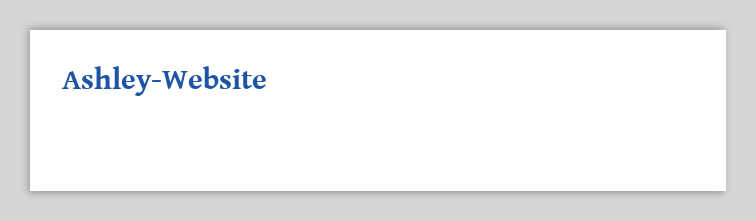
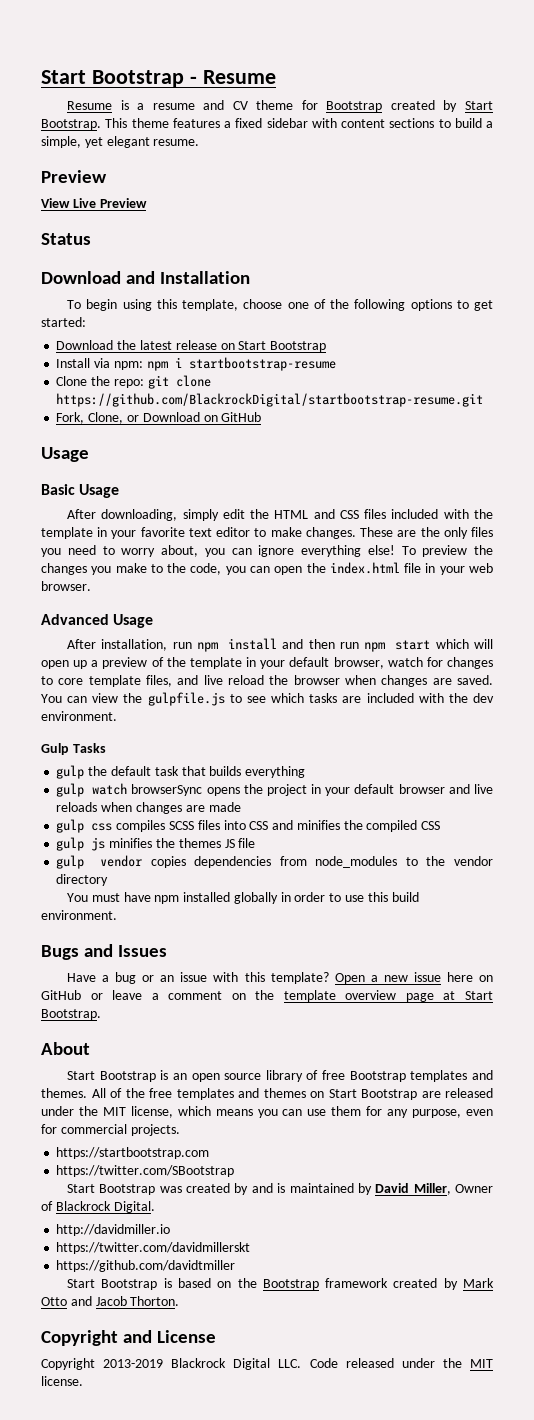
[62,66,267,96] Ashley-Website -> [41,70,276,87] [67,100,493,112] [41,118,493,130] [41,136,200,148] [41,170,107,183] [41,198,147,208] [41,233,91,245] [41,271,251,284] [67,299,494,311] [41,317,86,327] [56,340,327,352] [56,357,336,371] [56,375,211,389] [56,393,484,407] [56,412,262,424] [41,447,89,462] [41,484,120,498] [67,509,494,521] [41,527,493,539] [41,545,493,557] [41,562,493,575] [41,581,91,591] [41,614,154,628] [67,638,493,652] [41,657,493,669] [41,675,493,687] [41,692,494,706] [41,711,117,721] [41,743,106,755] [56,765,306,779] [56,783,493,797] [56,802,241,814] [56,819,441,833] [56,837,256,851] [56,855,493,869] [56,874,109,886] [67,892,419,904] [41,910,117,920] [41,944,168,960] [67,972,494,984] [41,990,493,1002] [41,1009,101,1020] [41,1042,90,1055] [67,1070,493,1082] [41,1088,493,1100] [41,1106,493,1118] [41,1124,180,1136] [56,1147,210,1159] [56,1165,235,1177] [67,1183,493,1195] [41,1201,155,1213] [56,1224,171,1236] [56,1242,251,1254] [56,1260,236,1272] [67,1278,494,1290] [41,1296,180,1306] [41,1330,217,1346] [41,1358,493,1370] [41,1376,83,1386] Start Bootstrap - Resume // Resume is a resume and CV theme for Bootstrap created by Start Bootstrap. This theme features a fixed sidebar with content sections to build a simple, yet elegant resume. // Preview // View Live Preview // Status // Download and Installation // To begin using this template, choose one of the following options to get started: // Download the latest release on Start Bootstrap // Install via npm: npm i startbootstrap-resume // Clone the repo: git clone https://github.com/BlackrockDigital/startbootstrap-resume.git // Fork, Clone, or Download on GitHub // Usage // Basic Usage // After downloading, simply edit the HTML and CSS files included with the template in your favorite text editor to make changes. These are the only files you need to worry about, you can ignore everything else! To preview the changes you make to the code, you can open the index.html file in your web browser. // Advanced Usage // After installation, run npm install and then run npm start which will open up a preview of the template in your default browser, watch for changes to core template files, and live reload the browser when changes are saved. You can view the gulpfile.js to see which tasks are included with the dev environment. // Gulp Tasks // gulp the default task that builds everything // gulp watch browserSync opens the project in your default browser and live reloads when changes are made // gulp css compiles SCSS files into CSS and minifies the compiled CSS // gulp js minifies the themes JS file // gulp vendor copies dependencies from node_modules to the vendor directory // You must have npm installed globally in order to use this build environment. // Bugs and Issues // Have a bug or an issue with this template? Open a new issue here on GitHub or leave a comment on the template overview page at Start Bootstrap. // About // Start Bootstrap is an open source library of free Bootstrap templates and themes. All of the free templates and themes on Start Bootstrap are released under the MIT license, which means you can use them for any purpose, even for commercial projects. // https://startbootstrap.com // https://twitter.com/SBootstrap // Start Bootstrap was created by and is maintained by David Miller, Owner of Blackrock Digital. // http://davidmiller.io // https://twitter.com/davidmillerskt // https://github.com/davidtmiller // Start Bootstrap is based on the Bootstrap framework created by Mark Otto and Jacob Thorton. // Copyright and License // Copyright 2013-2019 Blackrock Digital LLC. Code released under the MIT license.

